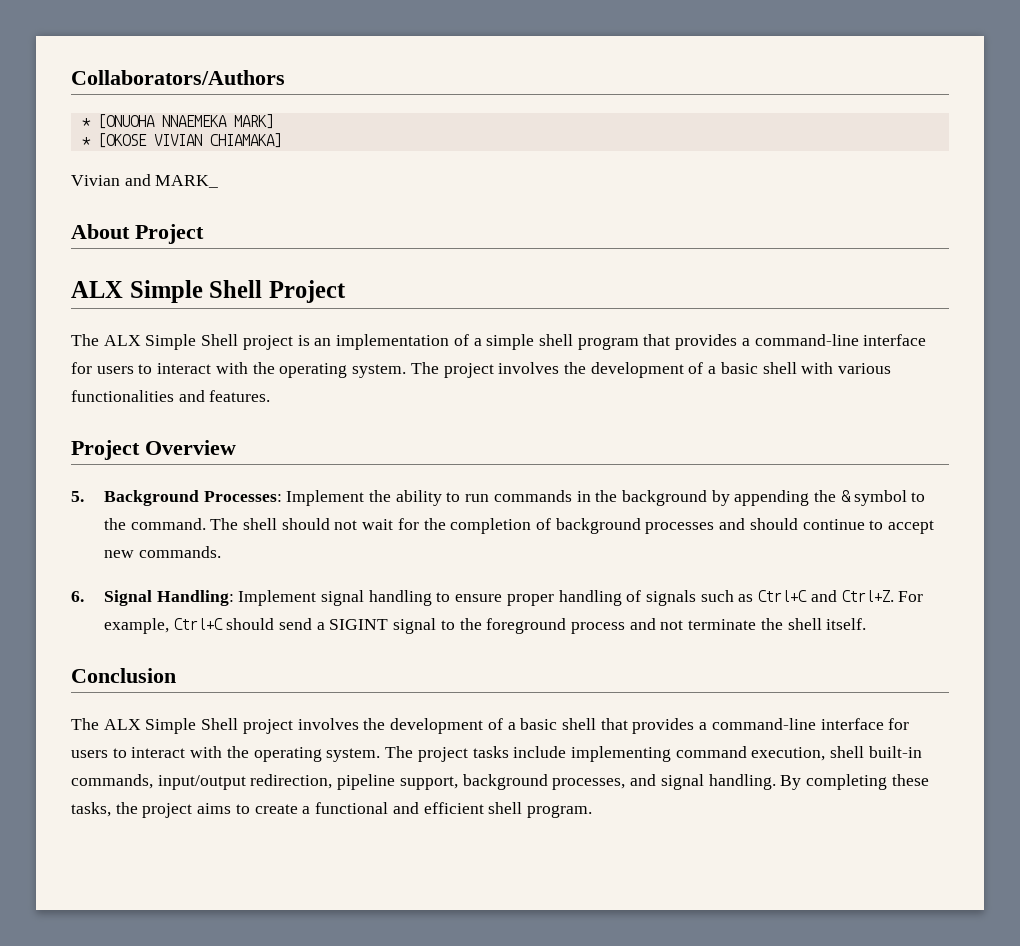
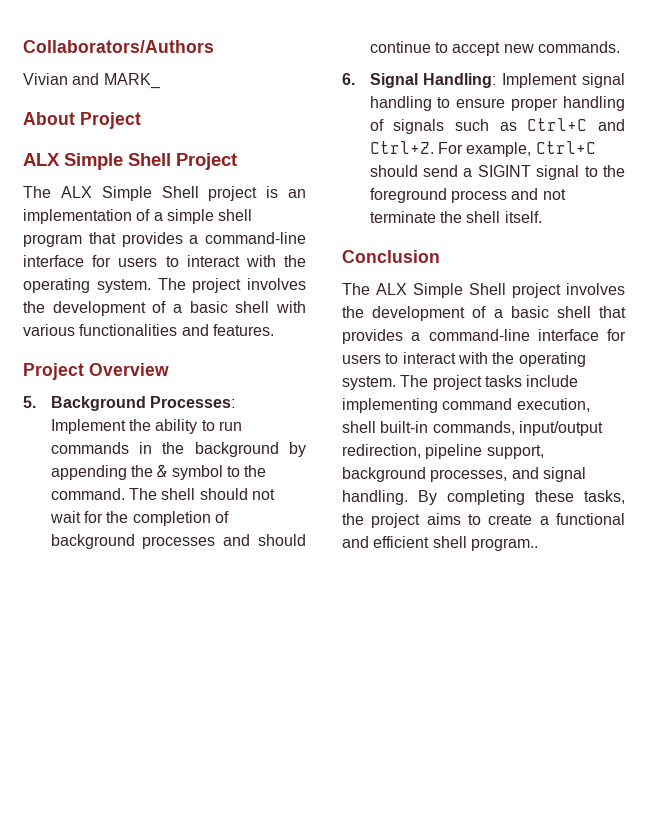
[81,114,274,129] [81,133,282,148] // * [ONUOHA NNAEMEKA MARK] // * [OKOSE VIVIAN CHIAMAKA] -> (214, 46) none
[526,805,592,818] program. -> [470,538,538,551] program..

